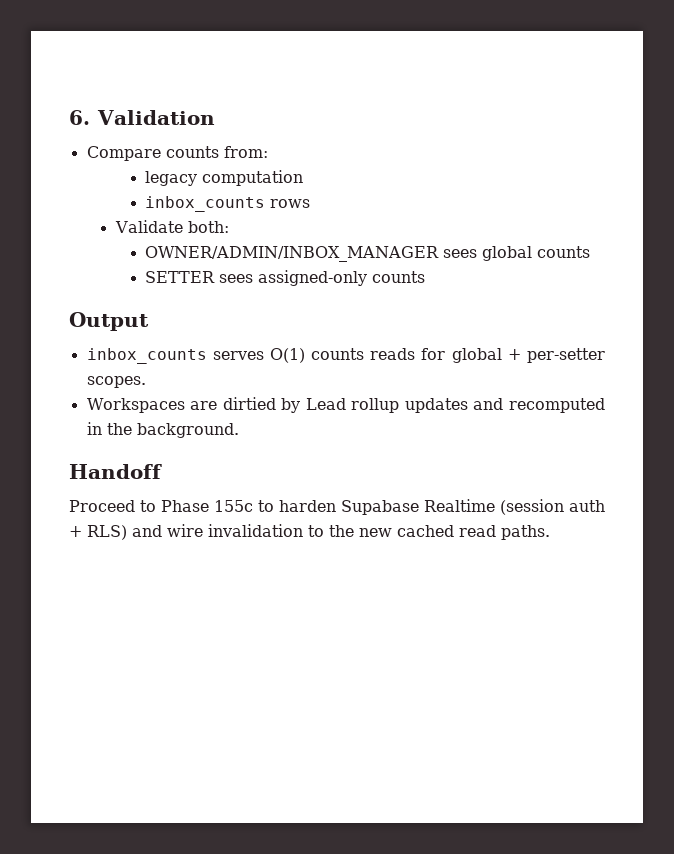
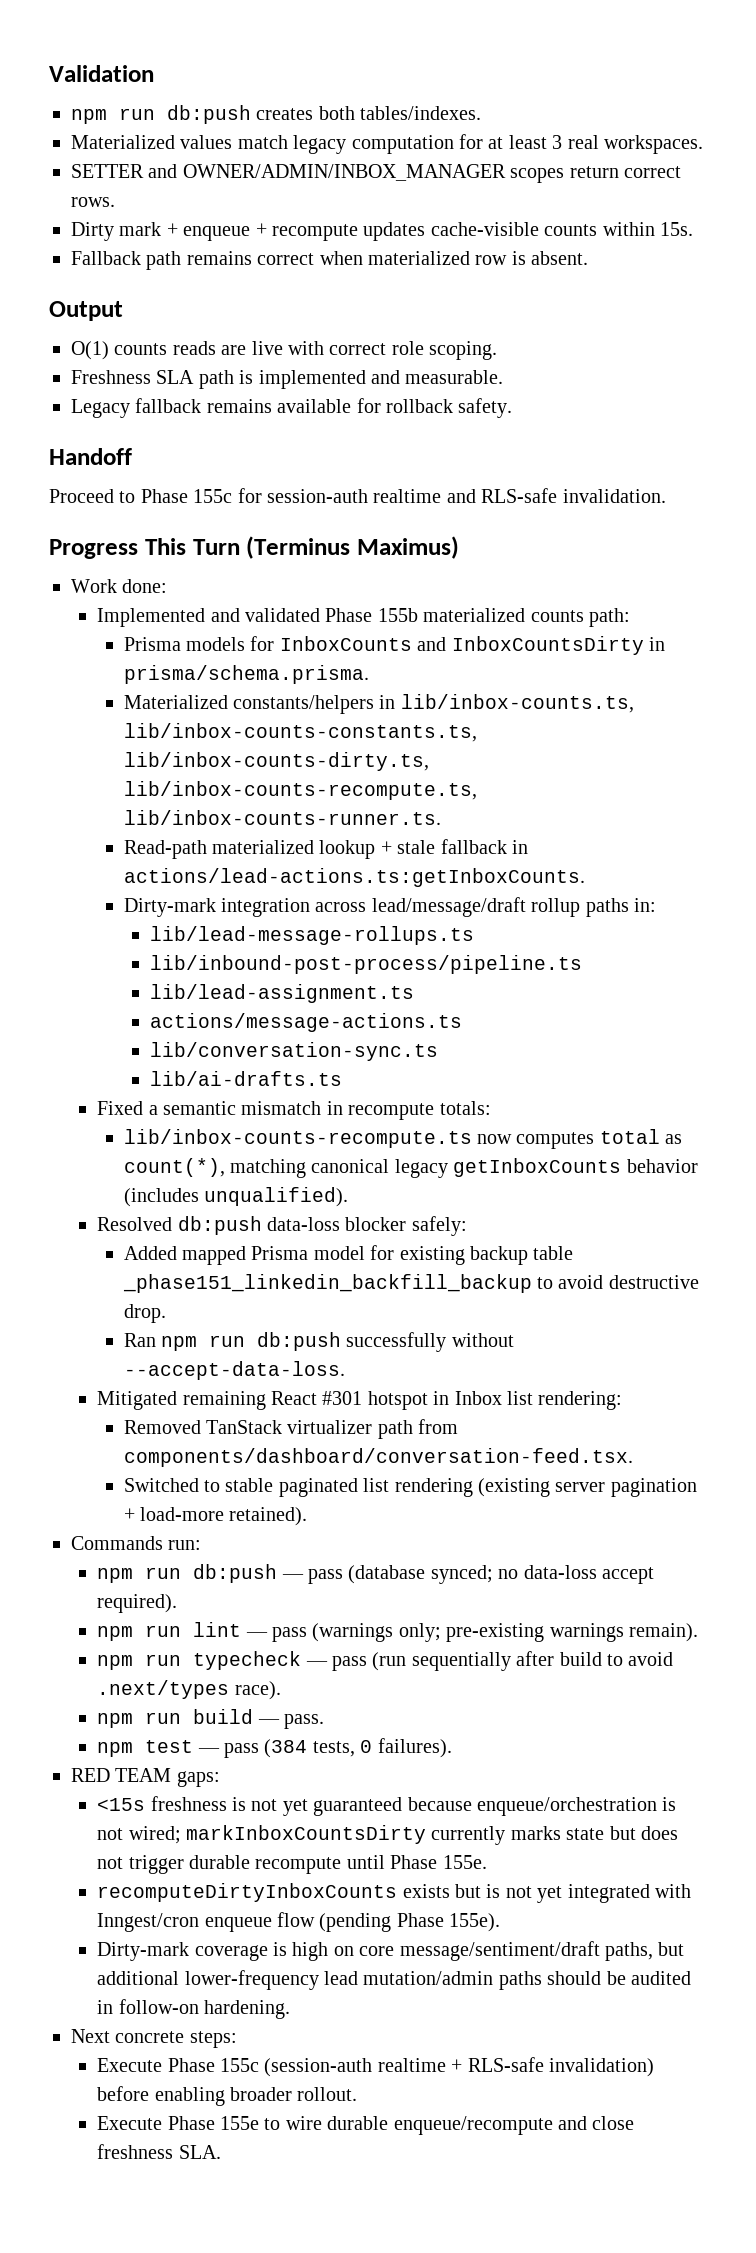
[69,110,90,125] 6. -> (49, 73) none
[86,146,268,161] [145,170,304,186] [145,196,311,212] [114,220,229,233] [145,246,591,262] [145,270,426,286] Compare counts from: // legacy computation // inbox_counts rows // Validate both: // OWNER/ADMIN/INBOX_MANAGER sees global counts // SETTER sees assigned-only counts -> [71,105,482,124] [71,134,703,154] [71,164,681,183] [71,197,115,207] [71,222,693,241] [71,251,589,270] npm run db:push creates both tables/indexes. // Materialized values match legacy computation for at least 3 real workspaces. // SETTER and OWNER/ADMIN/INBOX_MANAGER scopes return correct rows. // Dirty mark + enqueue + recompute updates cache-visible counts within 15s. // Fallback path remains correct when materialized row is absent.
[86,348,264,364] inbox_counts serves -> (123, 311) none
[421,348,605,363] [86,376,146,388] [86,397,605,413] [86,422,239,438] for global + per-setter scopes. // Workspaces are dirtied by Lead rollup updates and recomputed in the background. -> [221,341,498,360] [71,370,504,389] [71,398,513,418] are live with correct role scoping. // Freshness SLA path is implemented and measurable. // Legacy fallback remains available for rollback safety.
[258,499,605,515] [69,524,550,540] to harden Supabase Realtime (session auth + RLS) and wire invalidation to the new cached read paths. -> [237,488,666,503] [49,536,459,559] [71,579,168,593] [97,608,631,627] [123,636,665,655] [123,665,369,684] [123,694,634,714] [123,723,477,742] [123,752,429,771] [123,781,477,800] [123,810,441,825] [123,839,528,859] [123,868,585,887] [123,897,656,917] [149,926,474,945] [149,955,582,974] [149,984,414,1003] [149,1013,462,1032] [149,1042,438,1061] [149,1071,342,1086] [97,1101,491,1120] [123,1129,683,1149] [123,1158,698,1178] [123,1187,348,1207] [97,1216,467,1236] [123,1245,574,1265] [122,1274,699,1293] [123,1304,166,1323] [123,1332,514,1352] [123,1361,345,1380] [97,1391,623,1410] [123,1419,459,1439] [123,1448,633,1467] [123,1478,697,1497] [123,1507,308,1526] [71,1536,202,1550] [97,1564,655,1584] [97,1594,178,1613] [97,1622,699,1642] [97,1651,674,1671] [97,1680,281,1700] [97,1709,325,1729] [97,1738,452,1758] [71,1768,220,1787] [97,1796,677,1816] [97,1825,679,1845] [97,1855,487,1874] [97,1883,692,1903] [97,1912,501,1932] [97,1941,685,1961] [97,1970,692,1990] [97,1999,291,2019] [71,2029,237,2048] [97,2057,655,2077] [97,2086,358,2106] [97,2116,635,2135] [97,2144,221,2159] for session-auth realtime and RLS-safe invalidation. // Progress This Turn (Terminus Maximus) // Work done: // Implemented and validated Phase 155b materialized counts path: // Prisma models for InboxCounts and InboxCountsDirty in prisma/schema.prisma. // Materialized constants/helpers in lib/inbox-counts.ts, lib/inbox-counts-constants.ts, lib/inbox-counts-dirty.ts, lib/inbox-counts-recompute.ts, lib/inbox-counts-runner.ts. // Read-path materialized lookup + stale fallback in actions/lead-actions.ts:getInboxCounts. // Dirty-mark integration across lead/message/draft rollup paths in: // lib/lead-message-rollups.ts // lib/inbound-post-process/pipeline.ts // lib/lead-assignment.ts // actions/message-actions.ts // lib/conversation-sync.ts // lib/ai-drafts.ts // Fixed a semantic mismatch in recompute totals: // lib/inbox-counts-recompute.ts now computes total as count(*), matching canonical legacy getInboxCounts behavior (includes unqualified). // Resolved db:push data-loss blocker safely: // Added mapped Prisma model for existing backup table _phase151_linkedin_backfill_backup to avoid destructive drop. // Ran npm run db:push successfully without --accept-data-loss. // Mitigated remaining React #301 hotspot in Inbox list rendering: // Removed TanStack virtualizer path from components/dashboard/conversation-feed.tsx. // Switched to stable paginated list rendering (existing server pagination + load-more retained). // Commands run: // npm run db:push — pass (database synced; no data-loss accept required). // npm run lint — pass (warnings only; pre-existing warnings remain). // npm run typecheck — pass (run sequentially after build to avoid .next/types race). // npm run build — pass. // npm test — pass (384 tests, 0 failures). // RED TEAM gaps: // <15s freshness is not yet guaranteed because enqueue/orchestration is not wired; markInboxCountsDirty currently marks state but does not trigger durable recompute until Phase 155e. // recomputeDirtyInboxCounts exists but is not yet integrated with Inngest/cron enqueue flow (pending Phase 155e). // Dirty-mark coverage is high on core message/sentiment/draft paths, but additional lower-frequency lead mutation/admin paths should be audited in follow-on hardening. // Next concrete steps: // Execute Phase 155c (session-auth realtime + RLS-safe invalidation) before enabling broader rollout. // Execute Phase 155e to wire durable enqueue/recompute and close freshness SLA.

